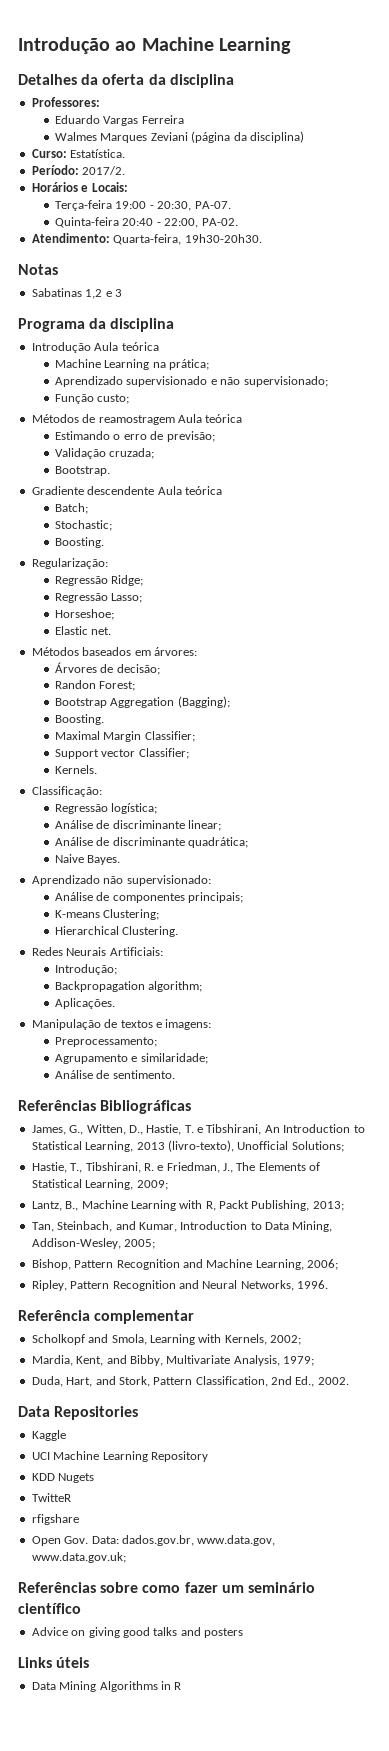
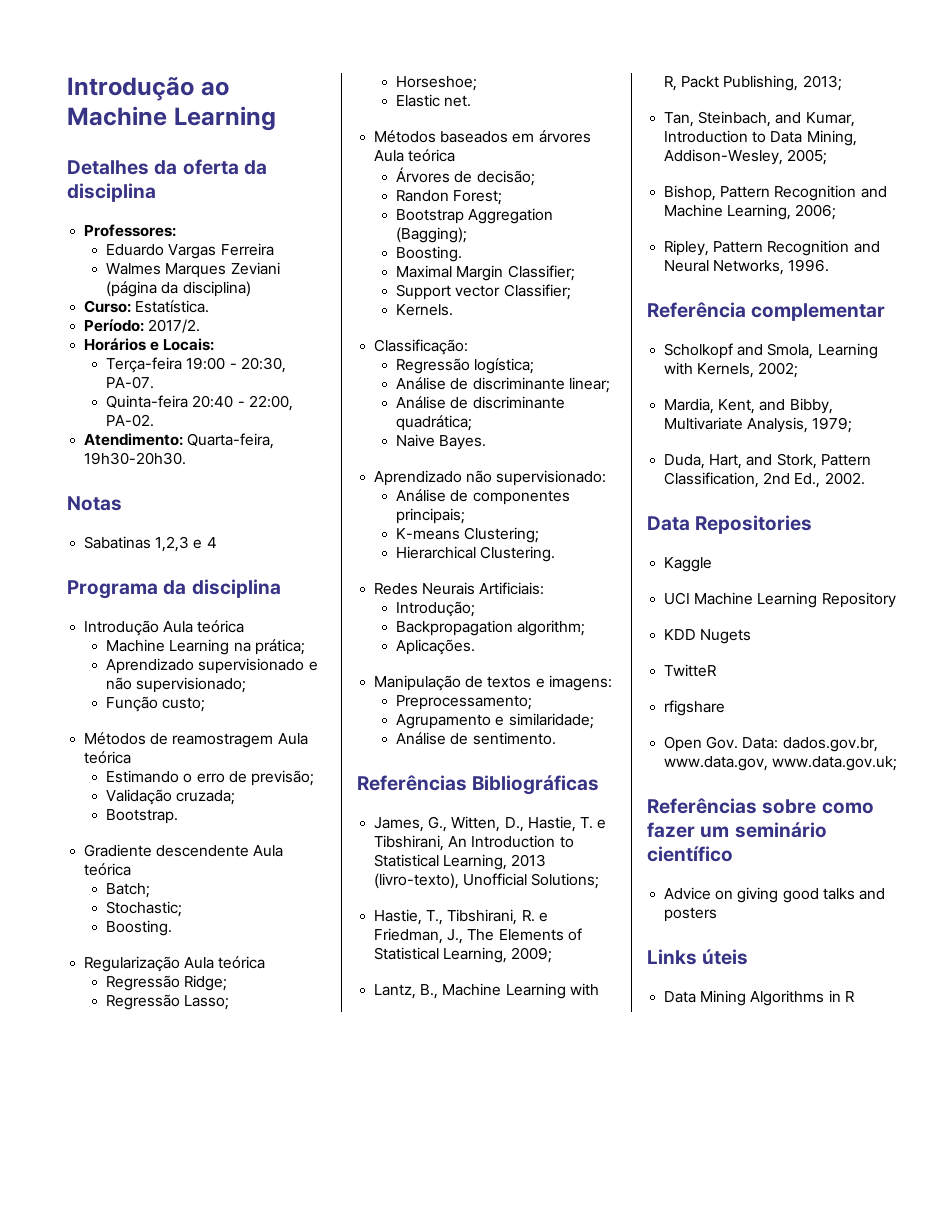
[85,289,122,299] 1,2 e 3 -> [155,536,217,552] 1,2,3 e 4
[31,558,108,569] Regularização: -> [84,956,266,972] Regularização Aula teórica
[153,647,197,656] árvores: -> [538,130,591,143] [374,149,456,162] árvores Aula teórica

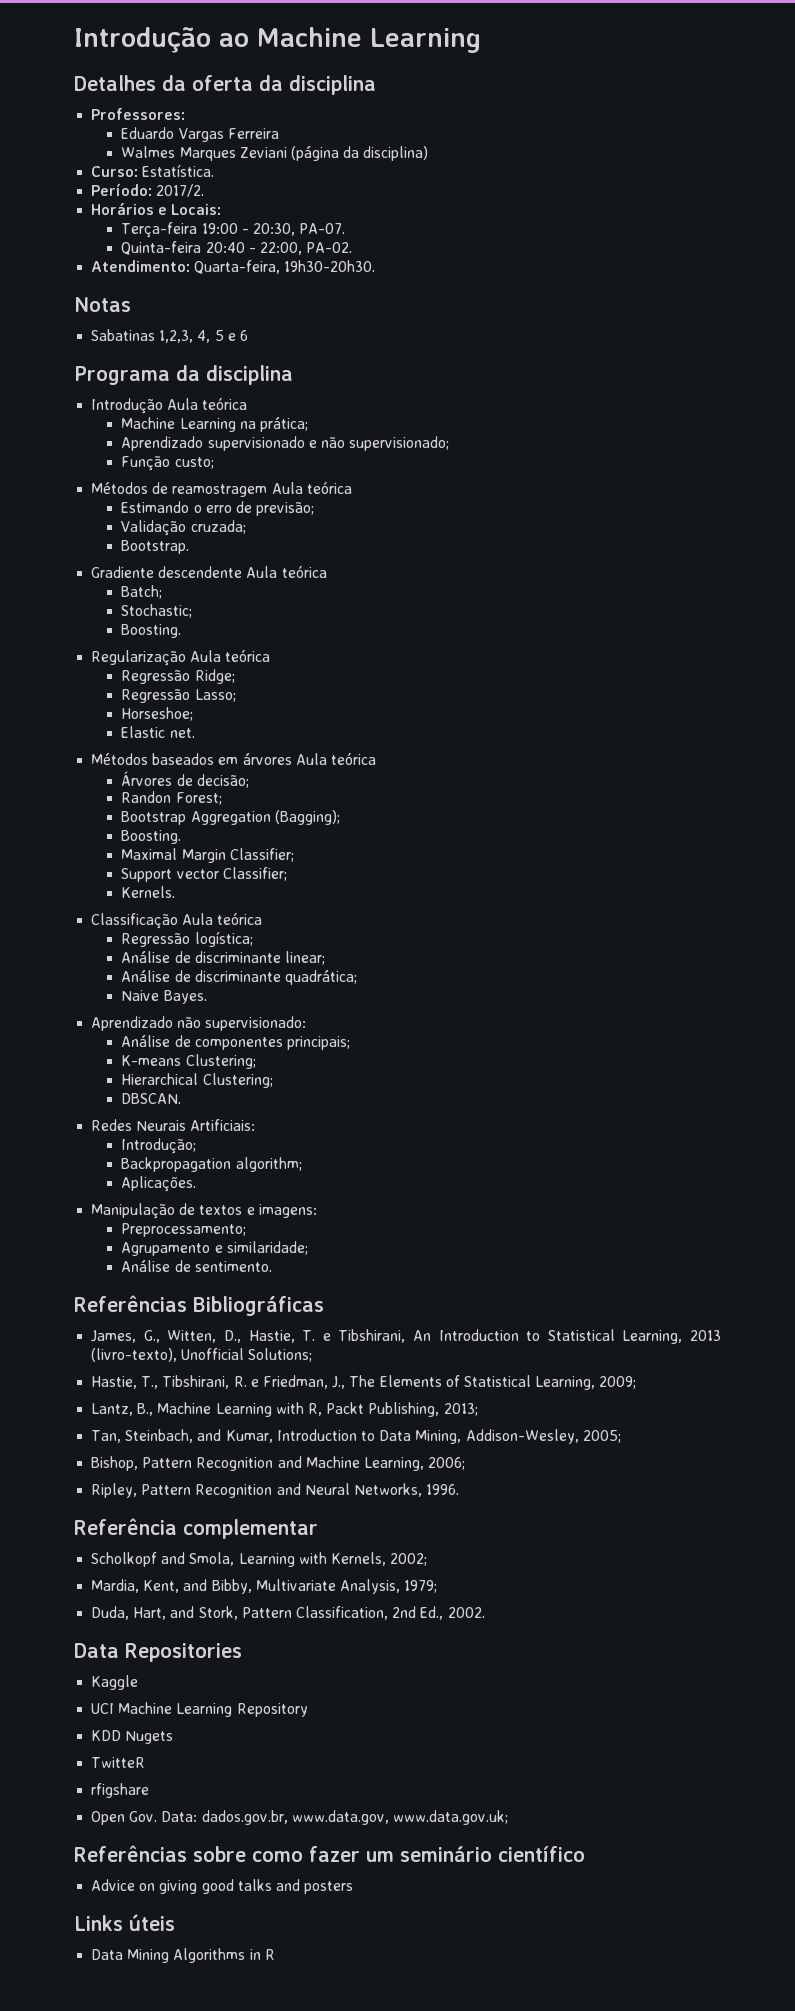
[155,536,217,552] 1,2,3 e 4 -> [159,330,248,343] 1,2,3, 4, 5 e 6
[374,339,469,355] Classificação: -> [91,912,263,929] Classificação Aula teórica
[480,546,556,562] Clustering. -> [202,1073,273,1088] [121,1093,182,1104] Clustering; // DBSCAN.

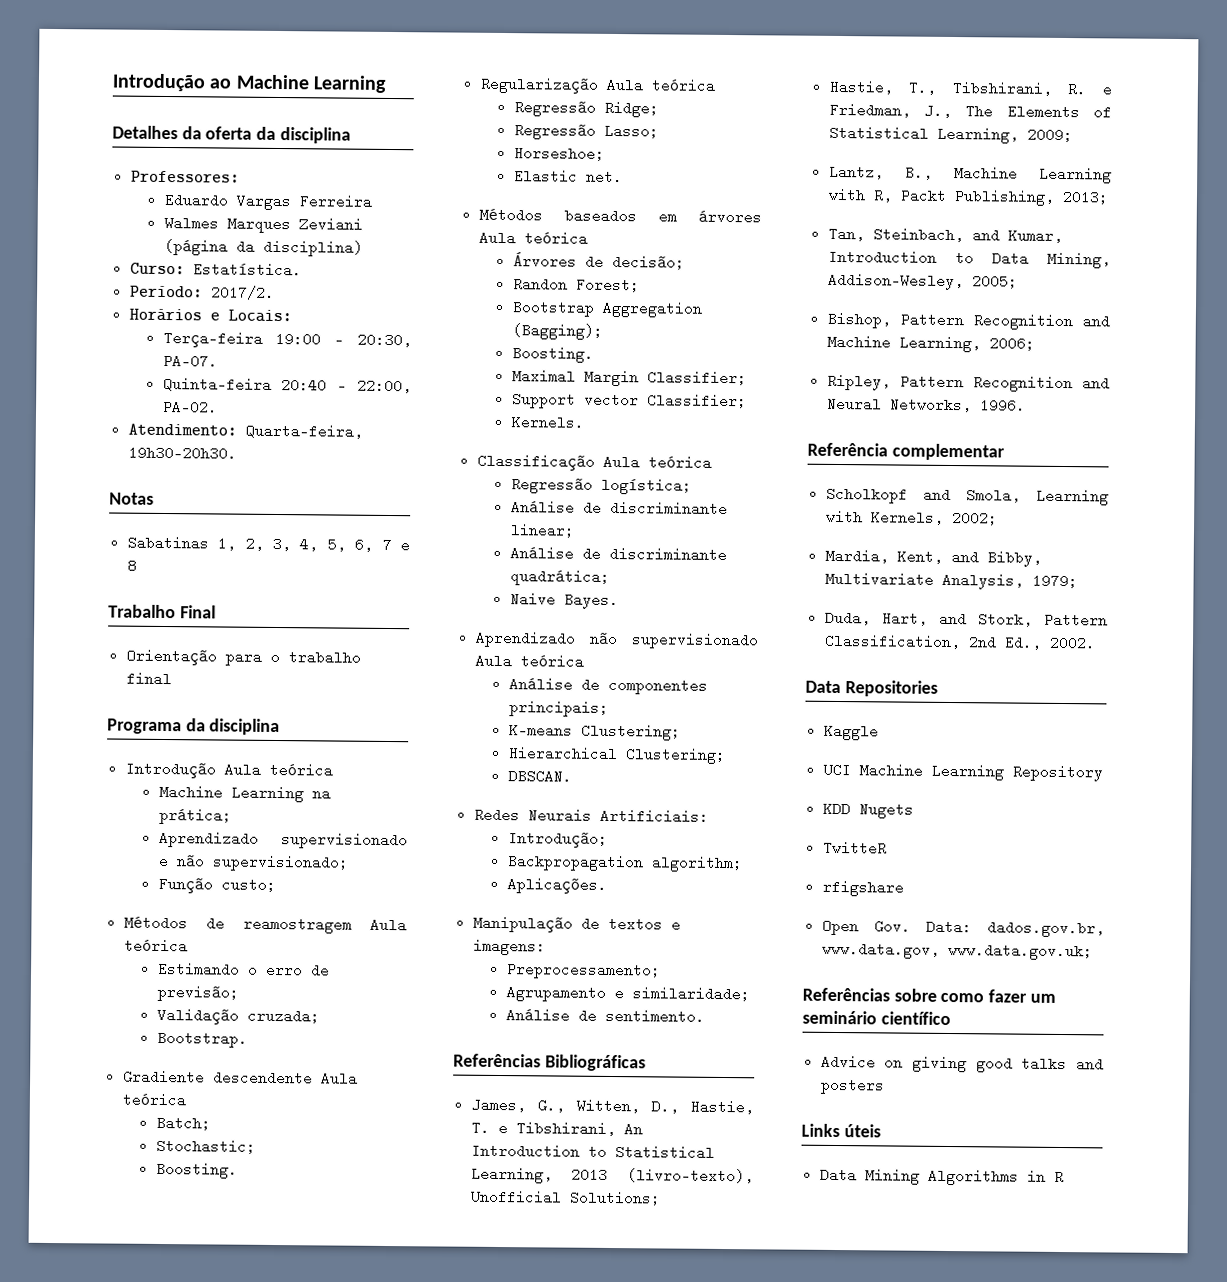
[159,330,248,343] 1,2,3, 4, 5 e 6 -> [217,536,410,553] [126,558,137,573] [108,604,216,619] [125,648,361,666] [125,671,172,687] 1, 2, 3, 4, 5, 6, 7 e 8 // Trabalho Final // Orientação para o trabalho final
[205,1016,307,1031] supervisionado: -> [631,632,759,650] [474,653,584,669] supervisionado Aula teórica

